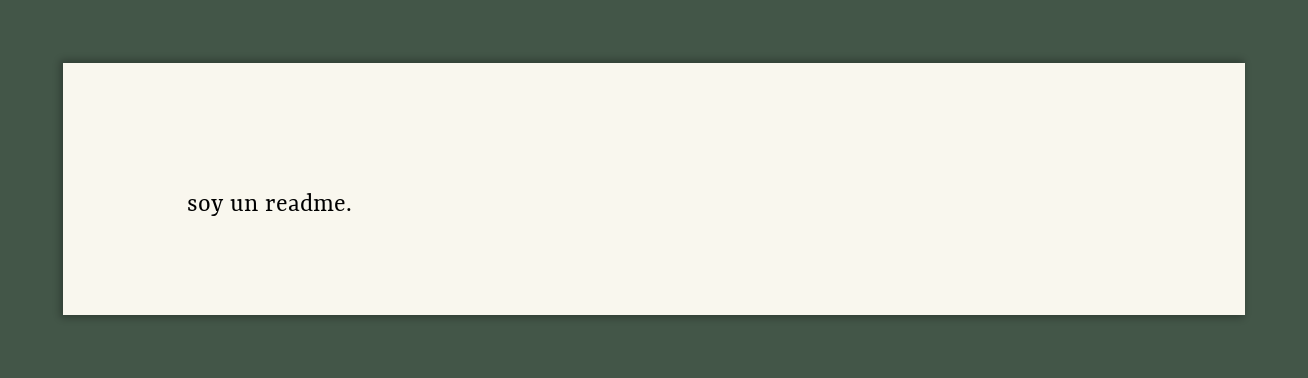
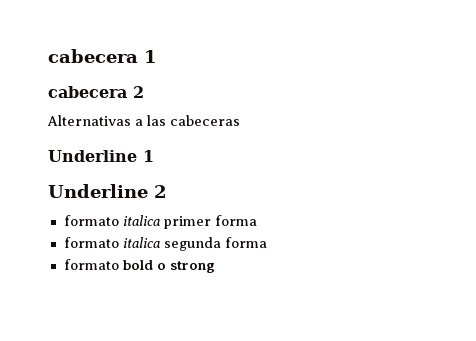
[187,193,353,216] soy un readme. -> [48,49,157,63] [48,86,144,98] [47,115,240,126] [48,150,154,162] [48,184,167,198] [63,215,257,229] [63,237,267,251] [63,259,215,273] cabecera 1 // cabecera 2 // Alternativas a las cabeceras // Underline 1 // Underline 2 // formato italica primer forma // formato italica segunda forma // formato bold o strong

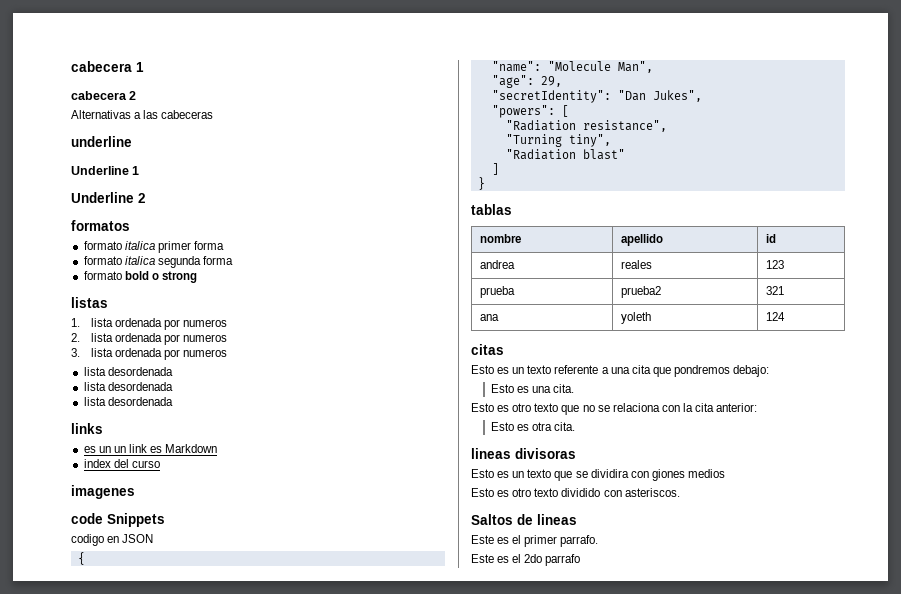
(240, 120) none -> [71,136,132,147] // underline
(167, 191) none -> [71,220,130,231] // formatos
(215, 267) none -> [71,297,108,308] [71,318,228,330] [71,333,228,345] [71,348,228,360] [83,367,173,376] [83,382,173,391] [83,397,173,406] [71,423,103,434] [83,444,218,453] [83,459,160,468] [71,485,135,499] [71,513,165,527] [71,534,154,546] [77,552,85,565] [491,61,653,73] [491,75,562,88] [491,90,702,103] [491,105,569,118] [505,120,667,132] [505,134,611,147] [505,149,625,160] [491,163,499,175] [477,177,485,190] [471,204,512,215] [479,234,521,243] [620,234,663,246] [765,234,776,243] [479,260,515,269] [620,260,652,269] [765,260,784,269] [479,286,515,298] [620,286,661,298] [765,286,784,295] [479,314,499,321] [620,312,651,324] [765,312,785,321] [471,344,504,355] [471,365,770,377] [490,384,575,393] [471,403,758,415] [490,422,576,431] [471,448,576,459] [471,469,725,481] [471,488,680,497] [471,514,577,525] [471,535,599,547] [471,554,581,566] // listas // 1. lista ordenada por numeros // 2. lista ordenada por numeros // 3. lista ordenada por numeros // lista desordenada // lista desordenada // lista desordenada // links // es un un link es Markdown // index del curso // imagenes // code Snippets // codigo en JSON // { // "name": "Molecule Man", // "age": 29, // "secretIdentity": "Dan Jukes", // "powers": [ // "Radiation resistance", // "Turning tiny", // "Radiation blast" // ] // } // tablas // nombre | apellido | id // andrea | reales | 123 // prueba | prueba2 | 321 // ana | yoleth | 124 // citas // Esto es un texto referente a una cita que pondremos debajo: // Esto es una cita. // Esto es otro texto que no se relaciona con la cita anterior: // Esto es otra cita. // lineas divisoras // Esto es un texto que se dividira con giones medios // Esto es otro texto dividido con asteriscos. // Saltos de lineas // Este es el primer parrafo. // Este es el 2do parrafo

